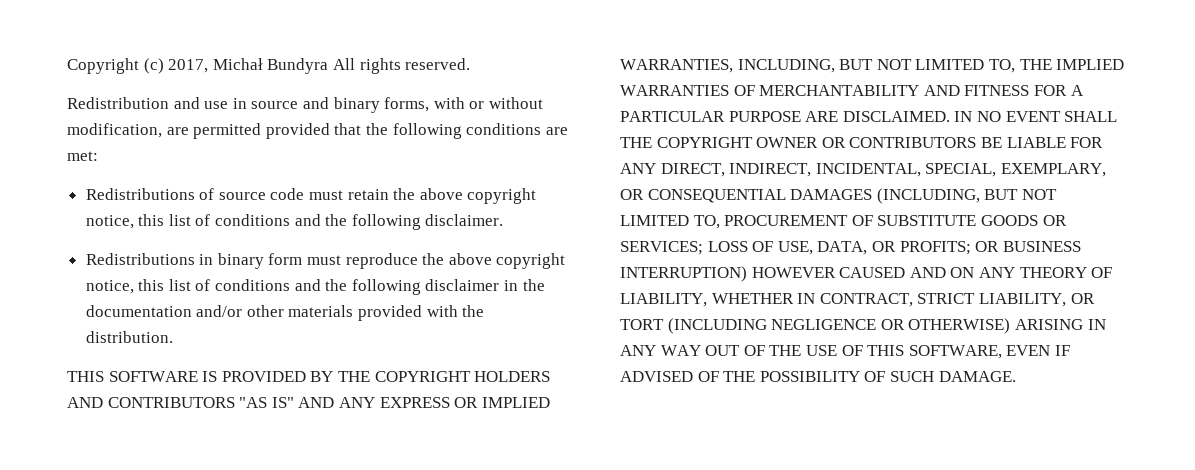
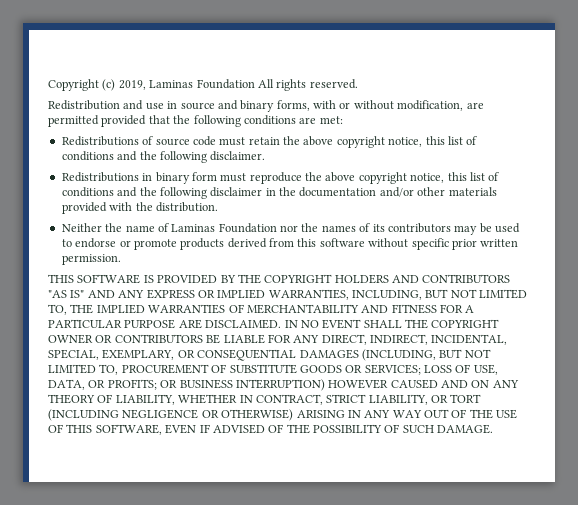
[168,58,329,74] 2017, Michał Bundyra -> [118,79,255,90] 2019, Laminas Foundation
(173, 337) none -> [61,223,520,235] [61,238,519,250] [61,254,121,265] // Neither the name of Laminas Foundation nor the names of its contributors may be used to endorse or promote products derived from this software without specific prior written permission.

